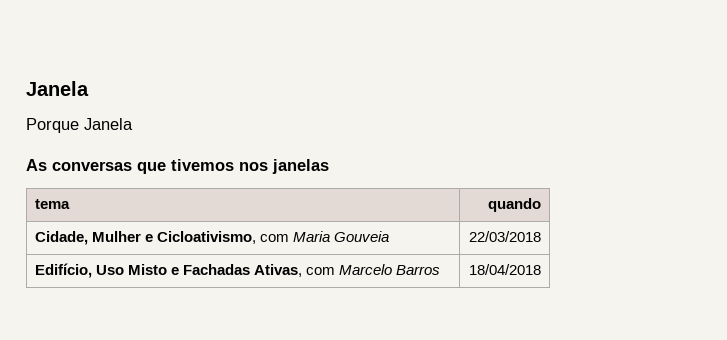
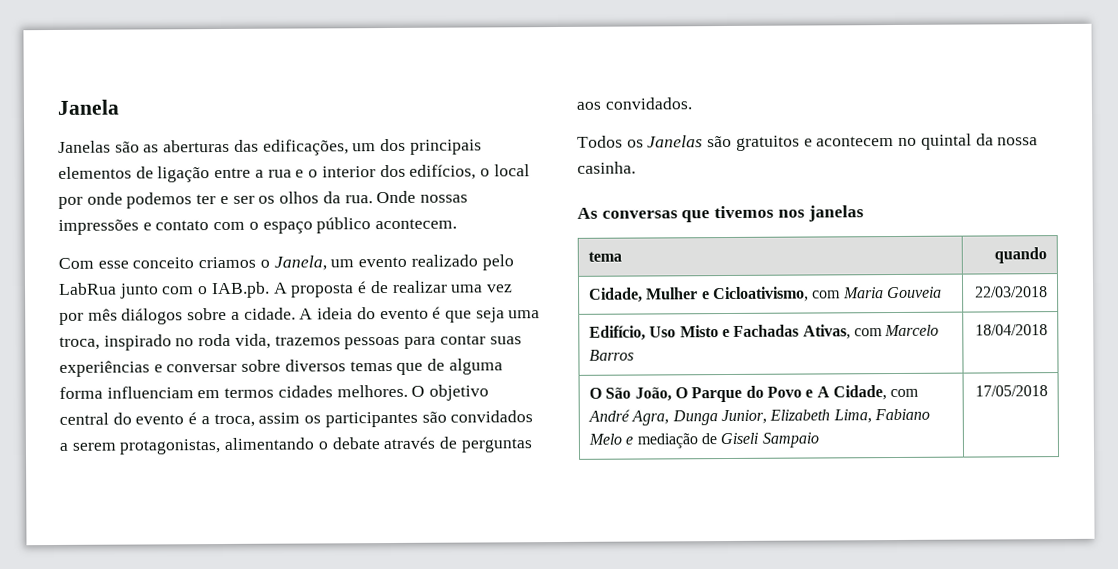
[26,81,89,96] [26,118,133,133] Janela // Porque Janela -> [57,99,119,115] [58,138,482,156] [58,164,530,183] [58,190,468,209] [58,217,458,235] [58,254,514,271] [58,280,513,299] [59,306,541,325] [59,333,522,351] [59,358,503,377] [59,384,490,401] [59,410,534,428] [59,436,532,455] [576,97,692,110] [577,133,1039,151] [577,161,636,174] Janela // Janelas são as aberturas das edificações, um dos principais elementos de ligação entre a rua e o interior dos edifícios, o local por onde podemos ter e ser os olhos da rua. Onde nossas impressões e contato com o espaço público acontecem. // Com esse conceito criamos o Janela, um evento realizado pelo LabRua junto com o IAB.pb. A proposta é de realizar uma vez por mês diálogos sobre a cidade. A ideia do evento é que seja uma troca, inspirado no roda vida, trazemos pessoas para contar suas experiências e conversar sobre diversos temas que de alguma forma influenciam em termos cidades melhores. O objetivo central do evento é a troca, assim os participantes são convidados a serem protagonistas, alimentando o debate através de perguntas aos convidados. // Todos os Janelas são gratuitos e acontecem no quintal da nossa casinha.
(542, 269) none -> [589,385,920,403] [588,408,930,426] [588,432,819,449] [974,385,1048,397] // O São João, O Parque do Povo e A Cidade, com André Agra, Dunga Junior, Elizabeth Lima, Fabiano Melo e mediação de Giseli Sampaio | 17/05/2018

